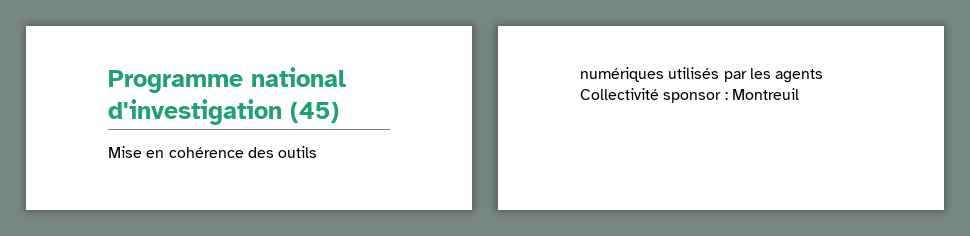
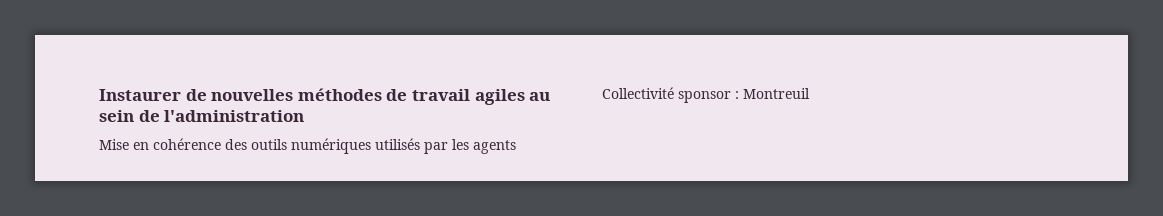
[108,67,346,93] [108,99,339,125] Programme national d'investigation (45) -> [99,88,551,105] [99,110,305,122] Instaurer de nouvelles méthodes de travail agiles au sein de l'administration

